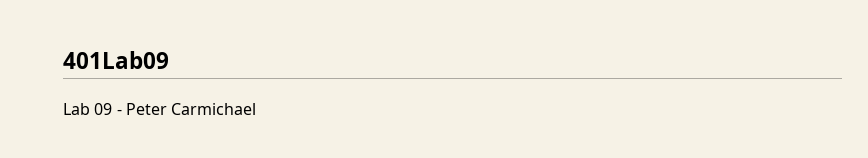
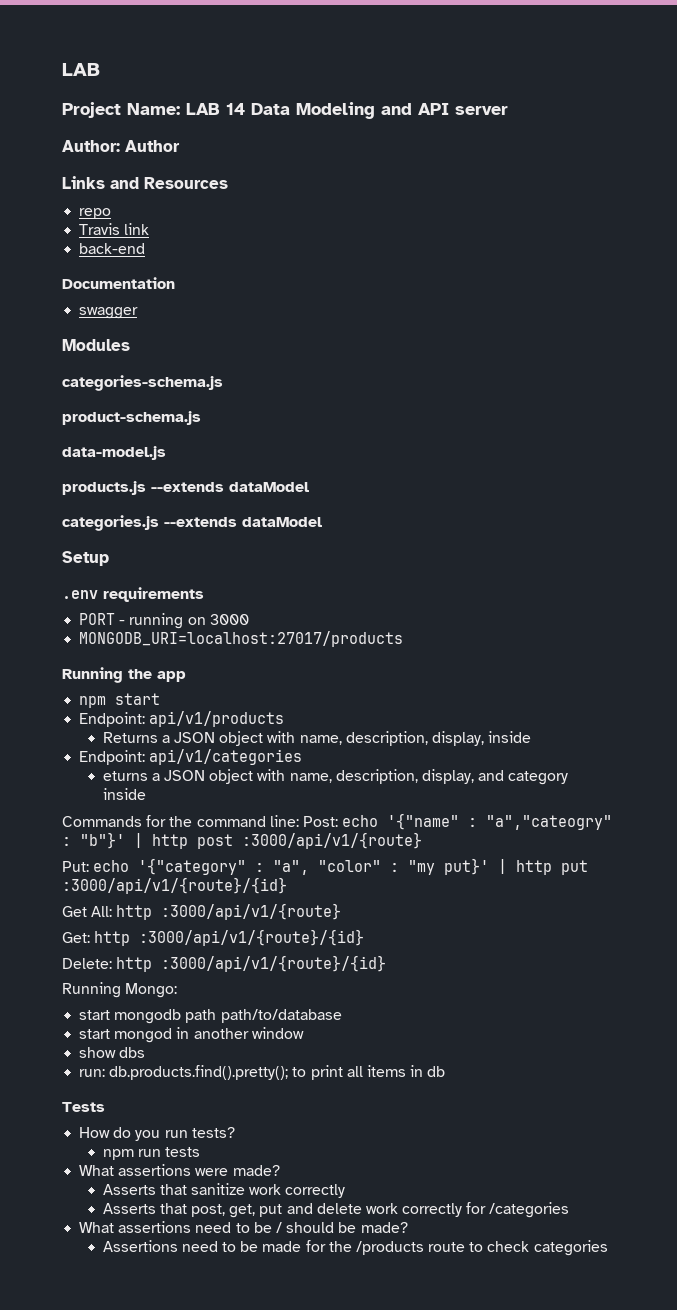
[63,51,169,69] [63,103,257,115] 401Lab09 // Lab 09 - Peter Carmichael -> [62,63,100,76] [62,102,508,119] [62,140,180,152] [62,176,228,189] [79,208,112,219] [79,223,150,235] [79,243,146,254] [62,277,175,289] [79,307,139,319] [62,339,130,351] [62,375,223,391] [62,411,201,425] [62,446,166,460] [62,481,309,495] [62,515,322,531] [62,551,109,566] [62,587,204,602] [79,613,249,629] [79,631,404,647] [62,667,186,683] [79,693,161,708] [79,711,285,727] [102,731,532,746] [79,749,303,765] [102,769,569,785] [102,788,146,800] [62,813,613,830] [62,832,422,849] [62,858,589,875] [62,877,287,894] [62,903,342,920] [62,929,365,946] [62,955,387,972] [62,982,178,998] [79,1009,342,1024] [79,1027,304,1043] [79,1047,146,1058] [79,1065,446,1080] [62,1102,105,1112] [79,1127,235,1141] [102,1147,200,1160] [79,1164,280,1176] [102,1183,346,1198] [102,1202,570,1218] [79,1221,408,1233] [102,1240,608,1256] LAB // Project Name: LAB 14 Data Modeling and API server // Author: Author // Links and Resources // repo // Travis link // back-end // Documentation // swagger // Modules // categories-schema.js // product-schema.js // data-model.js // products.js --extends dataModel // categories.js --extends dataModel // Setup // .env requirements // PORT - running on 3000 // MONGODB_URI=localhost:27017/products // Running the app // npm start // Endpoint: api/v1/products // Returns a JSON object with name, description, display, inside // Endpoint: api/v1/categories // eturns a JSON object with name, description, display, and category inside // Commands for the command line: Post: echo '{"name" : "a","cateogry" : "b"}' | http post :3000/api/v1/{route} // Put: echo '{"category" : "a", "color" : "my put}' | http put :3000/api/v1/{route}/{id} // Get All: http :3000/api/v1/{route} // Get: http :3000/api/v1/{route}/{id} // Delete: http :3000/api/v1/{route}/{id} // Running Mongo: // start mongodb path path/to/database // start mongod in another window // show dbs // run: db.products.find().pretty(); to print all items in db // Tests // How do you run tests? // npm run tests // What assertions were made? // Asserts that sanitize work correctly // Asserts that post, get, put and delete work correctly for /categories // What assertions need to be / should be made? // Assertions need to be made for the /products route to check categories

